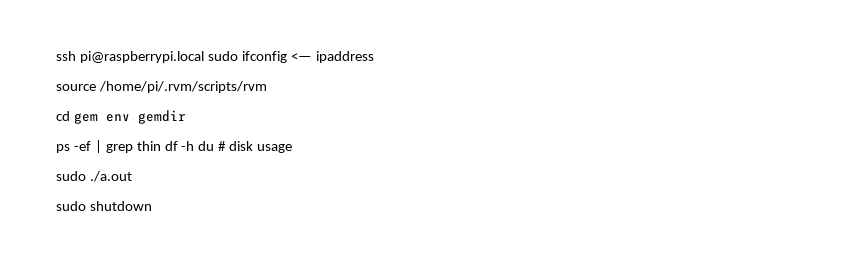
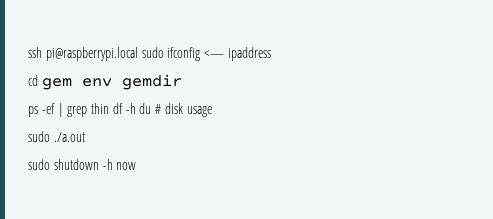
[56,81,267,93] // source /home/pi/.rvm/scripts/rvm -> (271, 54) none
(152, 206) none -> [102,159,137,170] -h now

